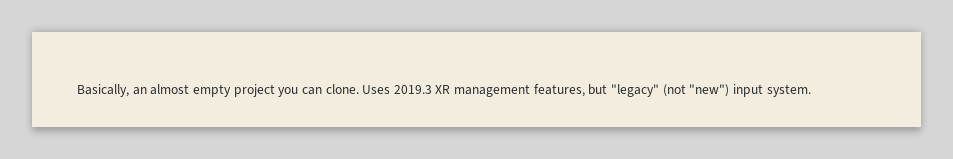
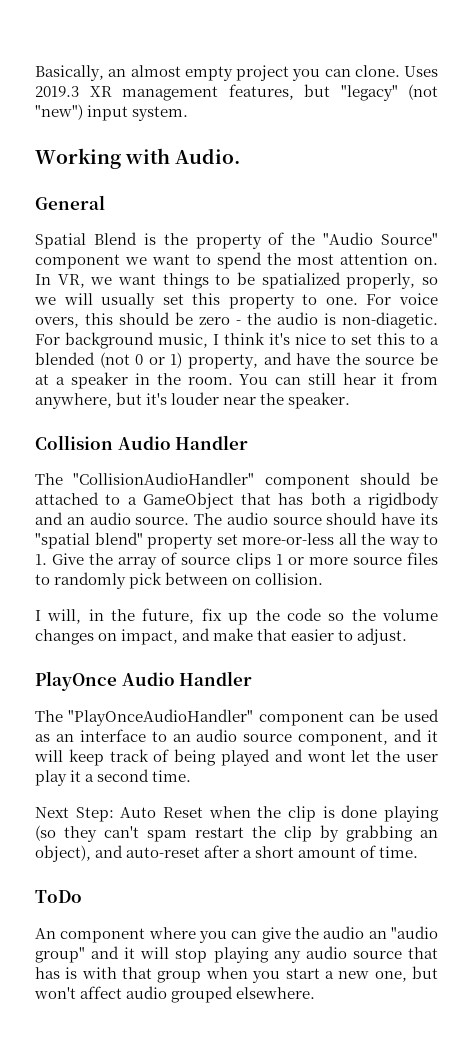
(811, 90) none -> [35,148,241,169] [35,195,105,210] [35,232,438,249] [35,252,438,269] [35,272,438,289] [34,293,438,309] [35,312,438,329] [35,332,439,349] [35,352,439,369] [35,372,439,389] [35,392,351,409] [35,435,249,450] [35,472,438,489] [35,492,439,509] [35,512,438,525] [35,532,438,549] [35,552,439,569] [35,572,324,589] [35,608,439,625] [35,628,408,645] [35,671,253,691] [35,709,439,726] [35,729,439,746] [34,749,439,766] [35,769,192,786] [35,805,440,822] [35,825,438,842] [35,845,419,862] [35,890,82,903] [35,926,438,943] [35,946,438,963] [35,966,439,983] [34,986,316,1003] // Working with Audio. // General // Spatial Blend is the property of the "Audio Source" component we want to spend the most attention on. In VR, we want things to be spatialized properly, so we will usually set this property to one. For voice overs, this should be zero - the audio is non-diagetic. For background music, I think it's nice to set this to a blended (not 0 or 1) property, and have the source be at a speaker in the room. You can still hear it from anywhere, but it's louder near the speaker. // Collision Audio Handler // The "CollisionAudioHandler" component should be attached to a GameObject that has both a rigidbody and an audio source. The audio source should have its "spatial blend" property set more-or-less all the way to 1. Give the array of source clips 1 or more source files to randomly pick between on collision. // I will, in the future, fix up the code so the volume changes on impact, and make that easier to adjust. // PlayOnce Audio Handler // The "PlayOnceAudioHandler" component can be used as an interface to an audio source component, and it will keep track of being played and wont let the user play it a second time. // Next Step: Auto Reset when the clip is done playing (so they can't spam restart the clip by grabbing an object), and auto-reset after a short amount of time. // ToDo // An component where you can give the audio an "audio group" and it will stop playing any audio source that has is with that group when you start a new one, but won't affect audio grouped elsewhere.

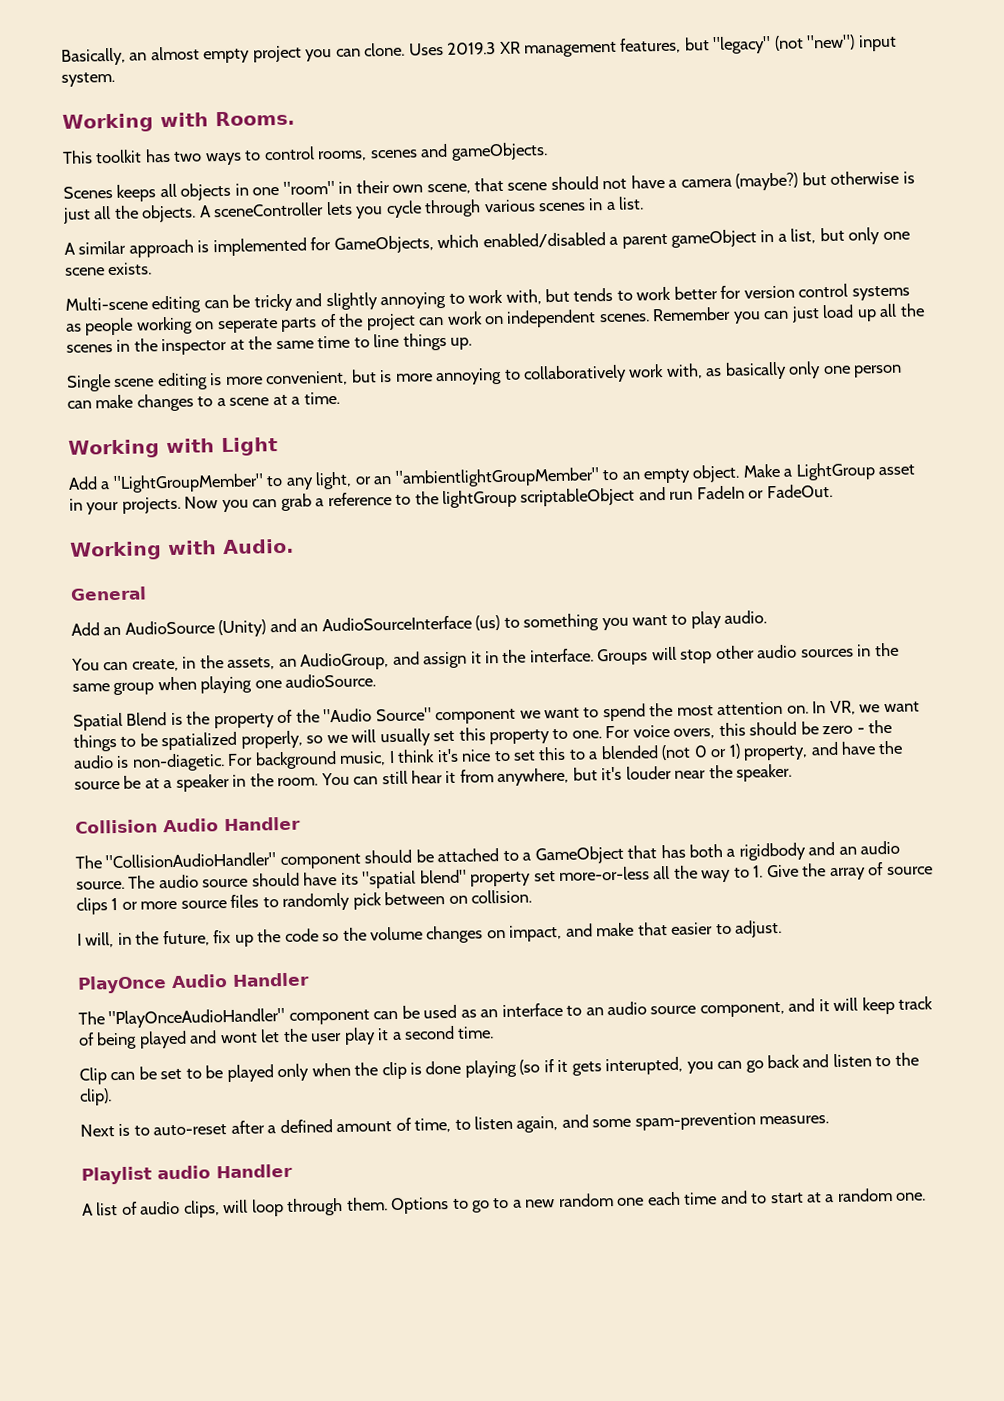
[175,148,241,164] [35,195,105,210] Audio. // General -> [215,110,295,127] [62,142,548,166] [63,170,915,202] [62,196,645,224] [64,227,910,258] [65,262,153,276] [65,283,910,314] [66,303,925,336] [66,332,473,356] [67,361,903,392] [67,391,340,412] [68,437,278,459] [68,462,916,494] [69,483,833,515] [70,538,294,561] [70,586,147,601] [71,610,768,638] [71,642,899,672] [72,673,377,696] Rooms. // This toolkit has two ways to control rooms, scenes and gameObjects. // Scenes keeps all objects in one "room" in their own scene, that scene should not have a camera (maybe?) but otherwise is just all the objects. A sceneController lets you cycle through various scenes in a list. // A similar approach is implemented for GameObjects, which enabled/disabled a parent gameObject in a list, but only one scene exists. // Multi-scene editing can be tricky and slightly annoying to work with, but tends to work better for version control systems as people working on seperate parts of the project can work on independent scenes. Remember you can just load up all the scenes in the inspector at the same time to line things up. // Single scene editing is more convenient, but is more annoying to collaboratively work with, as basically only one person can make changes to a scene at a time. // Working with Light // Add a "LightGroupMember" to any light, or an "ambientlightGroupMember" to an empty object. Make a LightGroup asset in your projects. Now you can grab a reference to the lightGroup scriptableObject and run FadeIn or FadeOut. // Working with Audio. // General // Add an AudioSource (Unity) and an AudioSourceInterface (us) to something you want to play audio. // You can create, in the assets, an AudioGroup, and assign it in the interface. Groups will stop other audio sources in the same group when playing one audioSource.
[35,807,203,822] Next Step: Auto Reset -> [79,1063,310,1085] Clip can be set to be played only
[64,825,438,842] [35,845,124,862] they can't spam restart the clip by grabbing an object), and -> [543,1052,919,1076] [79,1088,112,1106] [80,1123,150,1137] if it gets interupted, you can go back and listen to the clip). // Next is to
[255,846,295,858] short -> [279,1119,333,1134] defined
[379,846,419,858] [35,890,82,903] [35,926,438,943] [35,946,438,963] [35,966,439,983] [34,986,316,1003] time. // ToDo // An component where you can give the audio an "audio group" and it will stop playing any audio source that has is with that group when you start a new one, but won't affect audio grouped elsewhere. -> [414,1112,830,1133] [81,1163,293,1185] [82,1188,927,1218] time, to listen again, and some spam-prevention measures. // Playlist audio Handler // A list of audio clips, will loop through them. Options to go to a new random one each time and to start at a random one.

